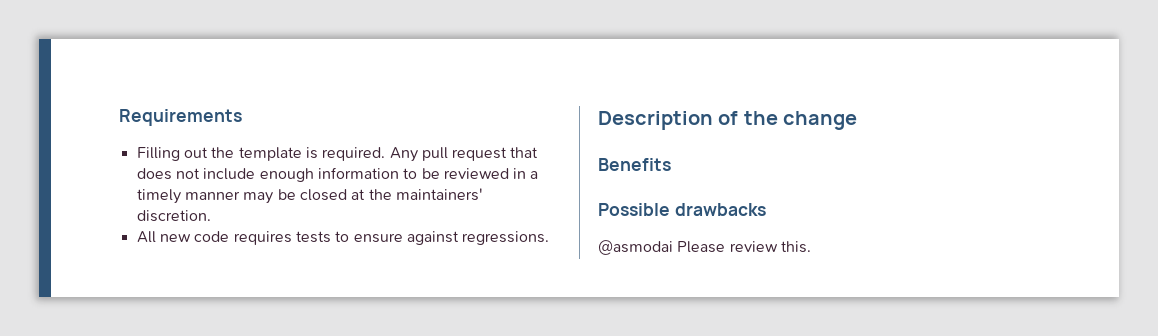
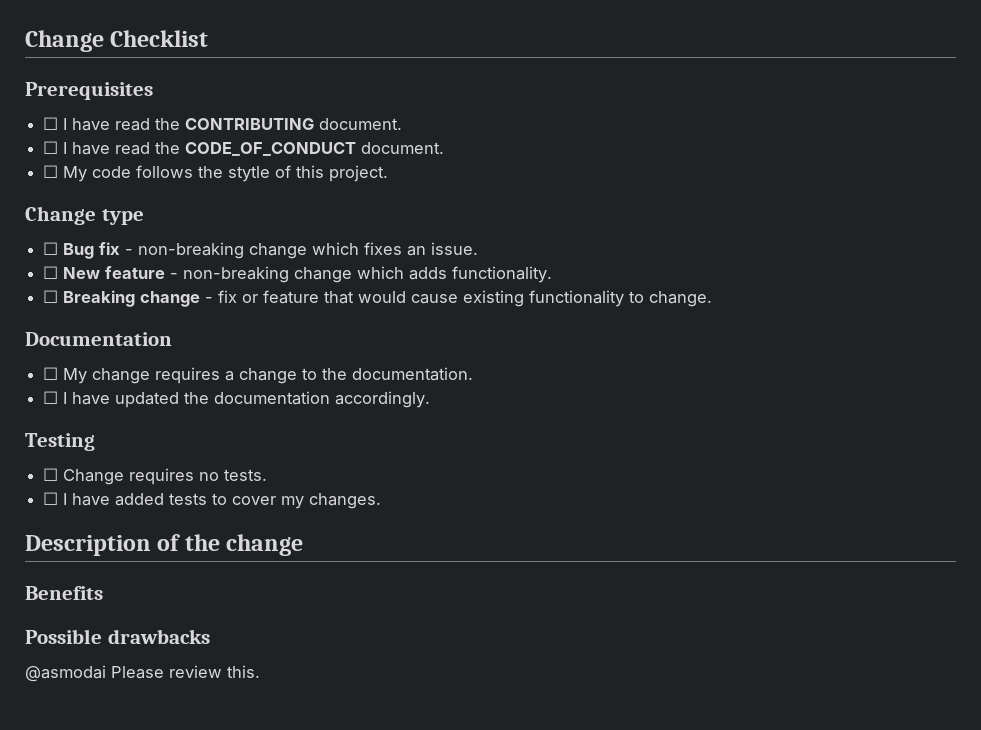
[119,109,242,126] [136,147,539,162] [136,167,539,182] [136,188,483,204] [136,210,211,222] [136,231,550,245] Requirements // Filling out the template is required. Any pull request that does not include enough information to be reviewed in a timely manner may be closed at the maintainers' discretion. // All new code requires tests to ensure against regressions. -> [25,30,209,52] [25,82,153,100] [43,117,403,131] [43,141,445,156] [43,165,389,182] [25,206,144,225] [43,242,479,259] [43,266,553,283] [43,290,713,307] [25,332,172,346] [43,367,474,384] [43,391,431,408] [25,433,95,451] [43,468,268,485] [43,492,382,509] Change Checklist // Prerequisites // ☐ I have read the CONTRIBUTING document. // ☐ I have read the CODE_OF_CONDUCT document. // ☐ My code follows the stytle of this project. // Change type // ☐ Bug fix - non-breaking change which fixes an issue. // ☐ New feature - non-breaking change which adds functionality. // ☐ Breaking change - fix or feature that would cause existing functionality to change. // Documentation // ☐ My change requires a change to the documentation. // ☐ I have updated the documentation accordingly. // Testing // ☐ Change requires no tests. // ☐ I have added tests to cover my changes.

